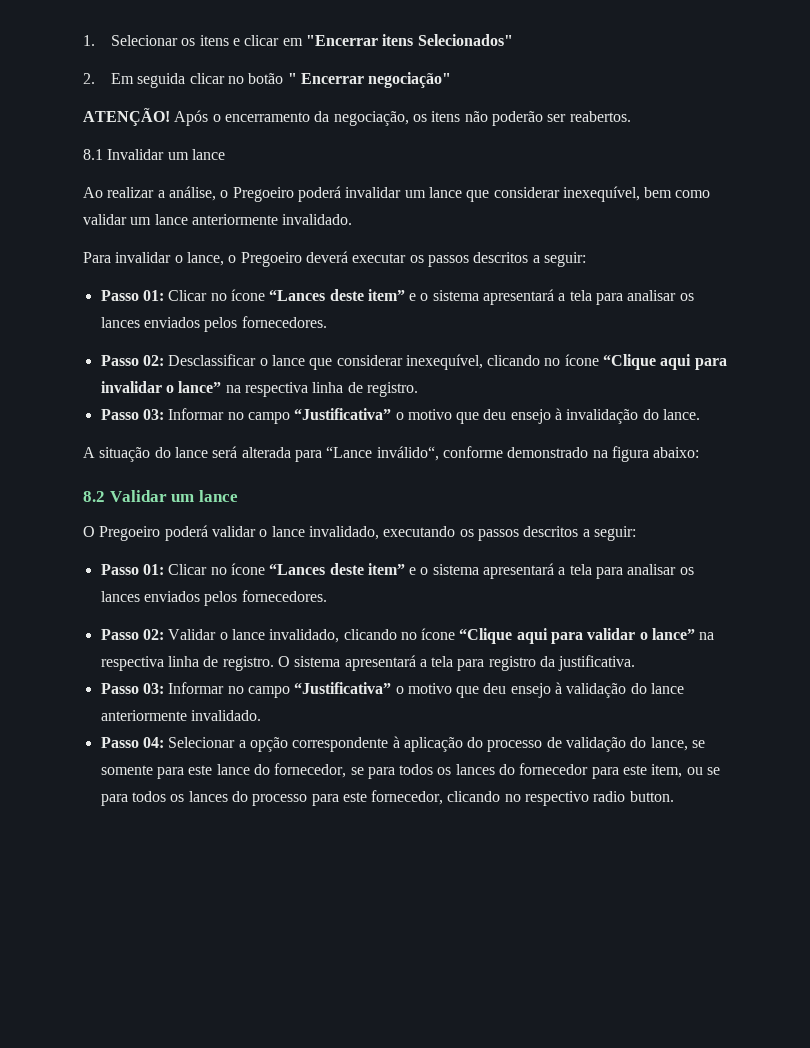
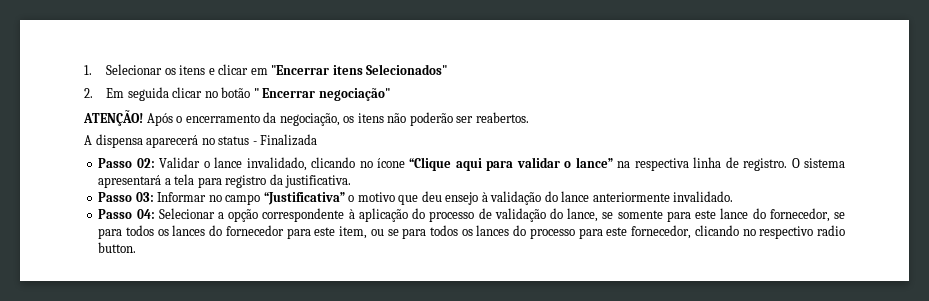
[83,149,225,160] [83,186,711,202] [83,214,353,225] [83,251,586,267] [100,289,694,305] [100,316,327,332] [100,354,727,370] [100,381,418,397] [100,408,701,424] [83,446,700,462] [83,490,238,502] [83,525,636,541] [100,563,694,579] [100,590,327,606] 8.1 Invalidar um lance // Ao realizar a análise, o Pregoeiro poderá invalidar um lance que considerar inexequível, bem como validar um lance anteriormente invalidado. // Para invalidar o lance, o Pregoeiro deverá executar os passos descritos a seguir: // Passo 01: Clicar no ícone “Lances deste item” e o sistema apresentará a tela para analisar os lances enviados pelos fornecedores. // Passo 02: Desclassificar o lance que considerar inexequível, clicando no ícone “Clique aqui para invalidar o lance” na respectiva linha de registro. // Passo 03: Informar no campo “Justificativa” o motivo que deu ensejo à invalidação do lance. // A situação do lance será alterada para “Lance inválido“, conforme demonstrado na figura abaixo: // 8.2 Validar um lance // O Pregoeiro poderá validar o lance invalidado, executando os passos descritos a seguir: // Passo 01: Clicar no ícone “Lances deste item” e o sistema apresentará a tela para analisar os lances enviados pelos fornecedores. -> [84,134,318,148] A dispensa aparecerá no status - Finalizada

